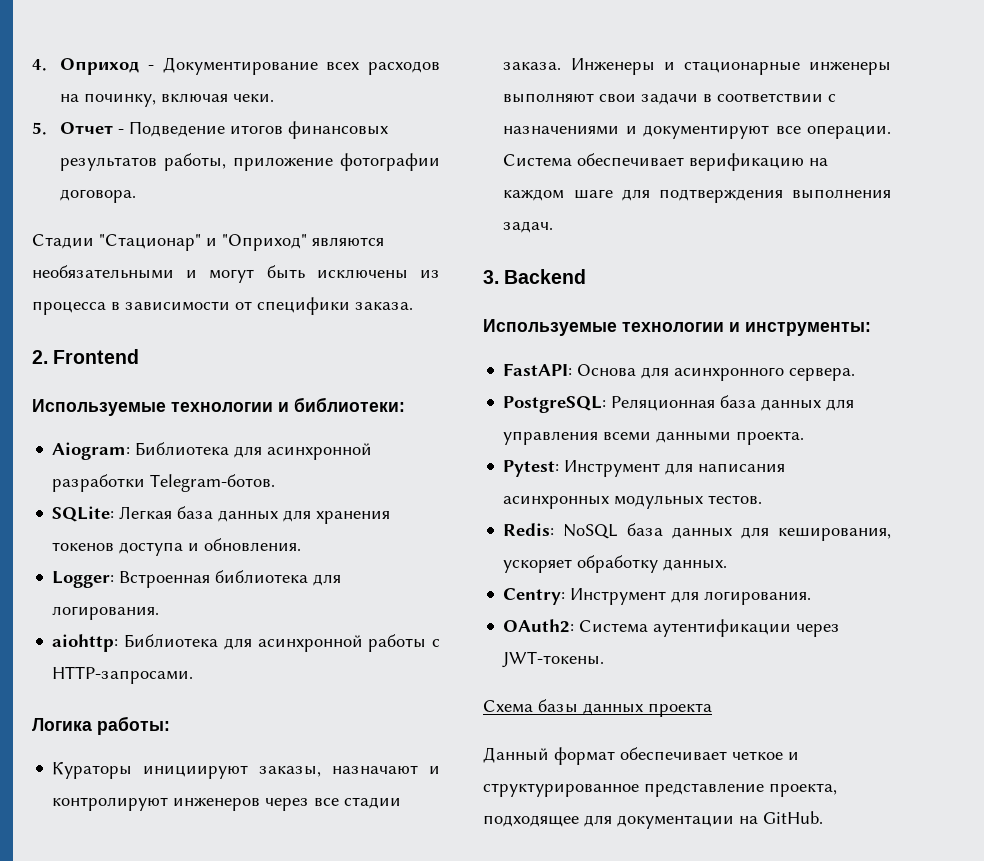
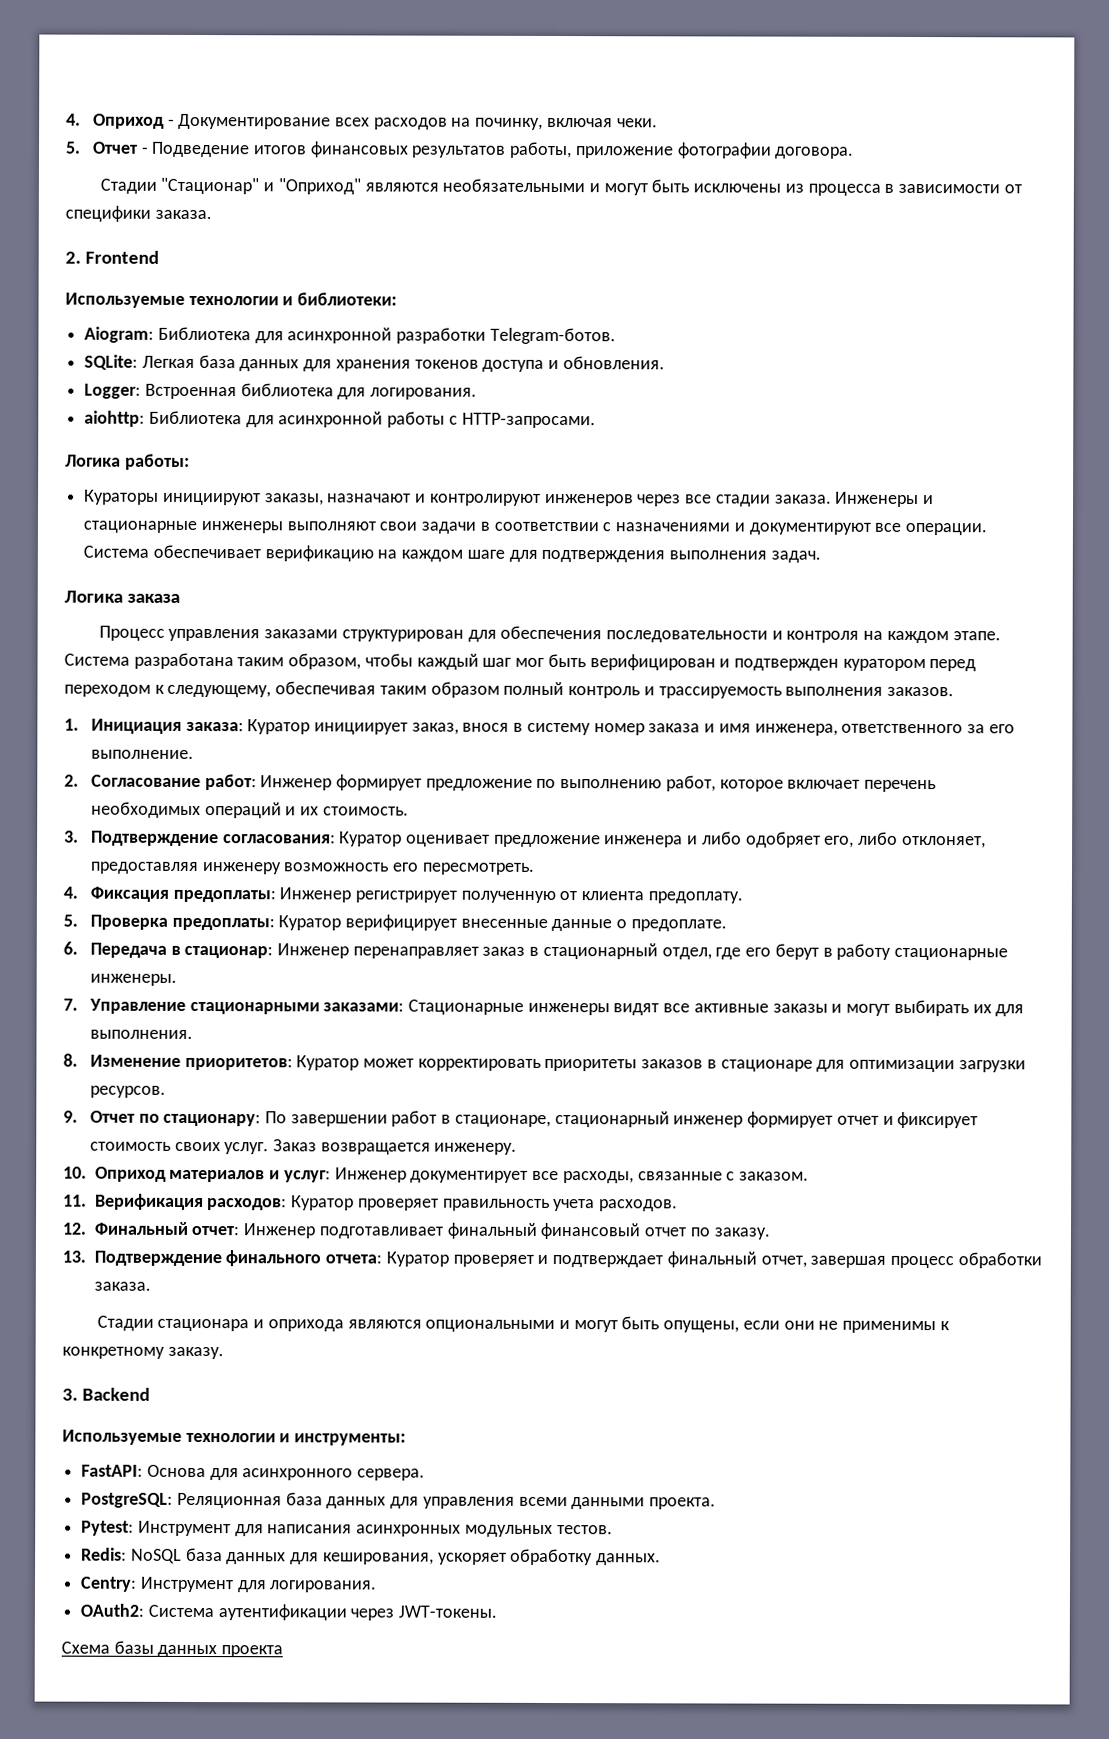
(554, 227) none -> [64,590,181,603] [98,625,1001,644] [64,652,977,672] [64,681,954,699] [64,718,1015,736] [90,749,194,759] [64,774,937,793] [90,801,409,819] [64,830,986,849] [89,861,535,875] [63,886,743,904] [63,914,727,932] [63,941,1009,961] [89,973,177,986] [63,998,1025,1017] [89,1029,193,1039] [63,1053,1026,1073] [89,1085,166,1098] [63,1110,979,1129] [89,1139,518,1155] [63,1166,810,1184] [63,1193,679,1212] [62,1221,771,1240] [62,1250,1042,1269] [93,1281,151,1291] [96,1315,950,1334] [62,1346,224,1360] // Логика заказа // Процесс управления заказами структурирован для обеспечения последовательности и контроля на каждом этапе. Система разработана таким образом, чтобы каждый шаг мог быть верифицирован и подтвержден куратором перед переходом к следующему, обеспечивая таким образом полный контроль и трассируемость выполнения заказов. // 1. Инициация заказа: Куратор инициирует заказ, внося в систему номер заказа и имя инженера, ответственного за его выполнение. // 2. Согласование работ: Инженер формирует предложение по выполнению работ, которое включает перечень необходимых операций и их стоимость. // 3. Подтверждение согласования: Куратор оценивает предложение инженера и либо одобряет его, либо отклоняет, предоставляя инженеру возможность его пересмотреть. // 4. Фиксация предоплаты: Инженер регистрирует полученную от клиента предоплату. // 5. Проверка предоплаты: Куратор верифицирует внесенные данные о предоплате. // 6. Передача в стационар: Инженер перенаправляет заказ в стационарный отдел, где его берут в работу стационарные инженеры. // 7. Управление стационарными заказами: Стационарные инженеры видят все активные заказы и могут выбирать их для выполнения. // 8. Изменение приоритетов: Куратор может корректировать приоритеты заказов в стационаре для оптимизации загрузки ресурсов. // 9. Отчет по стационару: По завершении работ в стационаре, стационарный инженер формирует отчет и фиксирует стоимость своих услуг. Заказ возвращается инженеру. // 10. Оприход материалов и услуг: Инженер документирует все расходы, связанные с заказом. // 11. Верификация расходов: Куратор проверяет правильность учета расходов. // 12. Финальный отчет: Инженер подготавливает финальный финансовый отчет по заказу. // 13. Подтверждение финального отчета: Куратор проверяет и подтверждает финальный отчет, завершая процесс обработки заказа. // Стадии стационара и оприхода являются опциональными и могут быть опущены, если они не применимы к конкретному заказу.
[483,747,799,765] [483,783,837,797] [483,811,823,829] // Данный формат обеспечивает четкое и структурированное представление проекта, подходящее для документации на GitHub. -> (284, 1651) none

